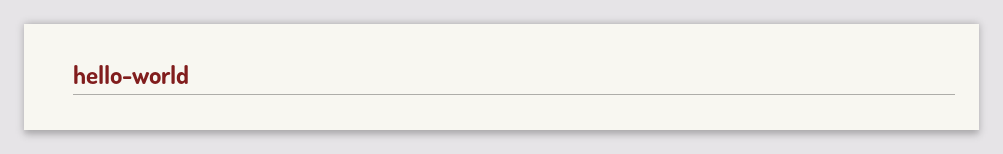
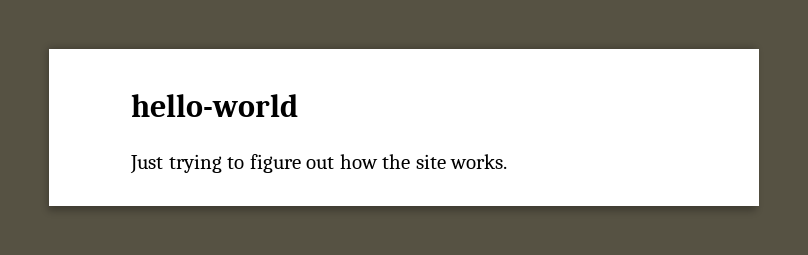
(189, 74) none -> [130,154,508,174] // Just trying to figure out how the site works.

